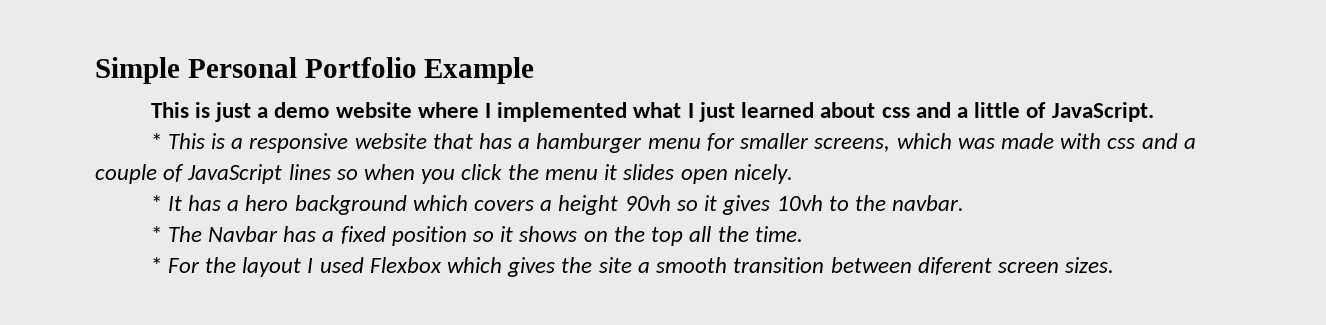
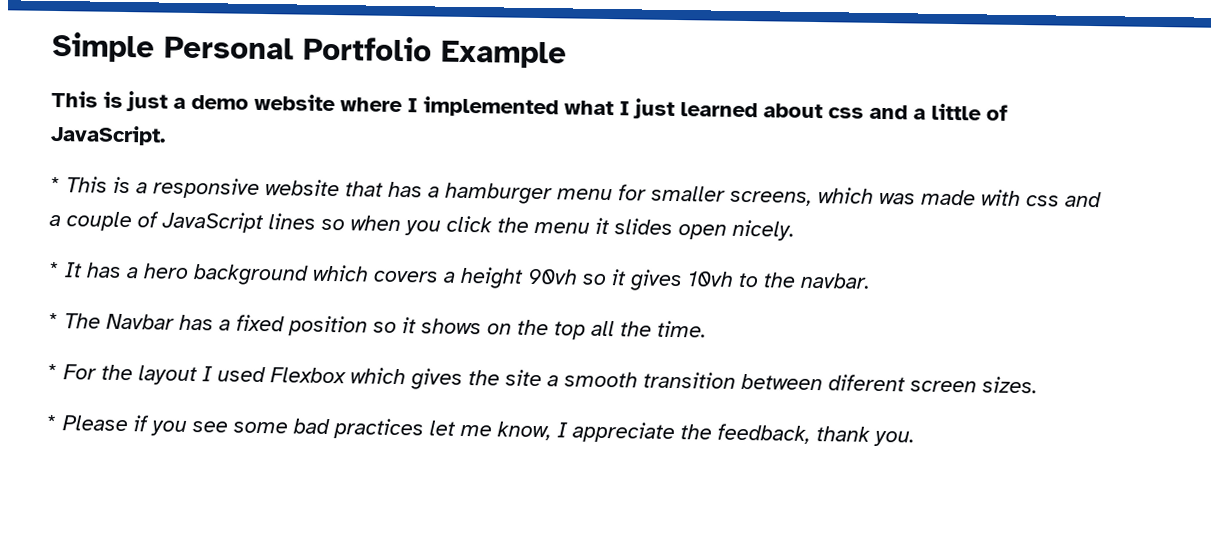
(1115, 265) none -> [46,414,915,447] // * Please if you see some bad practices let me know, I appreciate the feedback, thank you.

